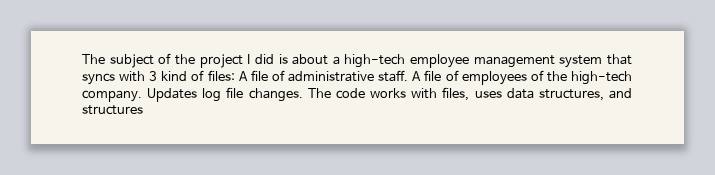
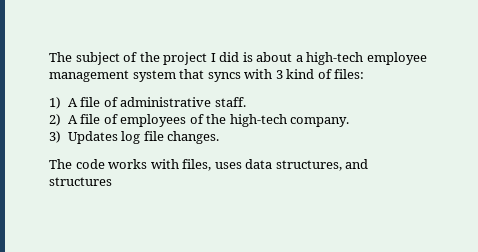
(235, 75) none -> [49,97,61,109] // 1)
(409, 76) none -> [49,114,61,126] // 2)
(142, 96) none -> [49,131,61,143] // 3)
(303, 95) none -> (220, 137) //

